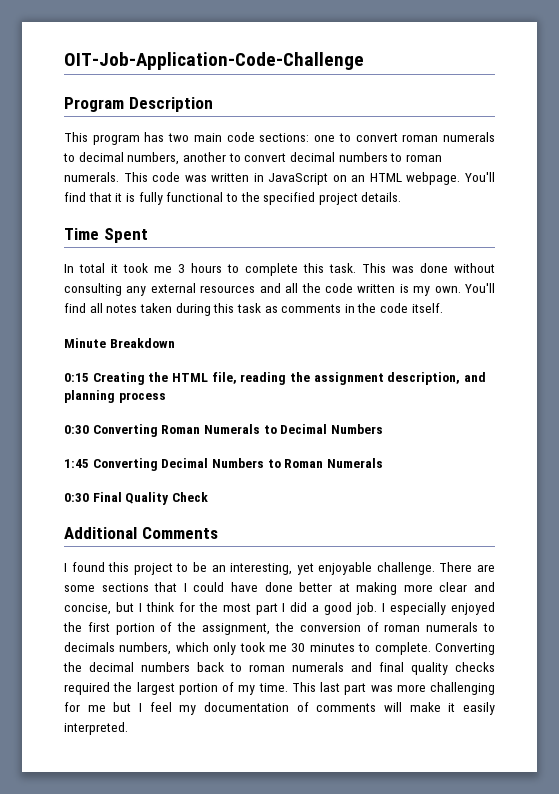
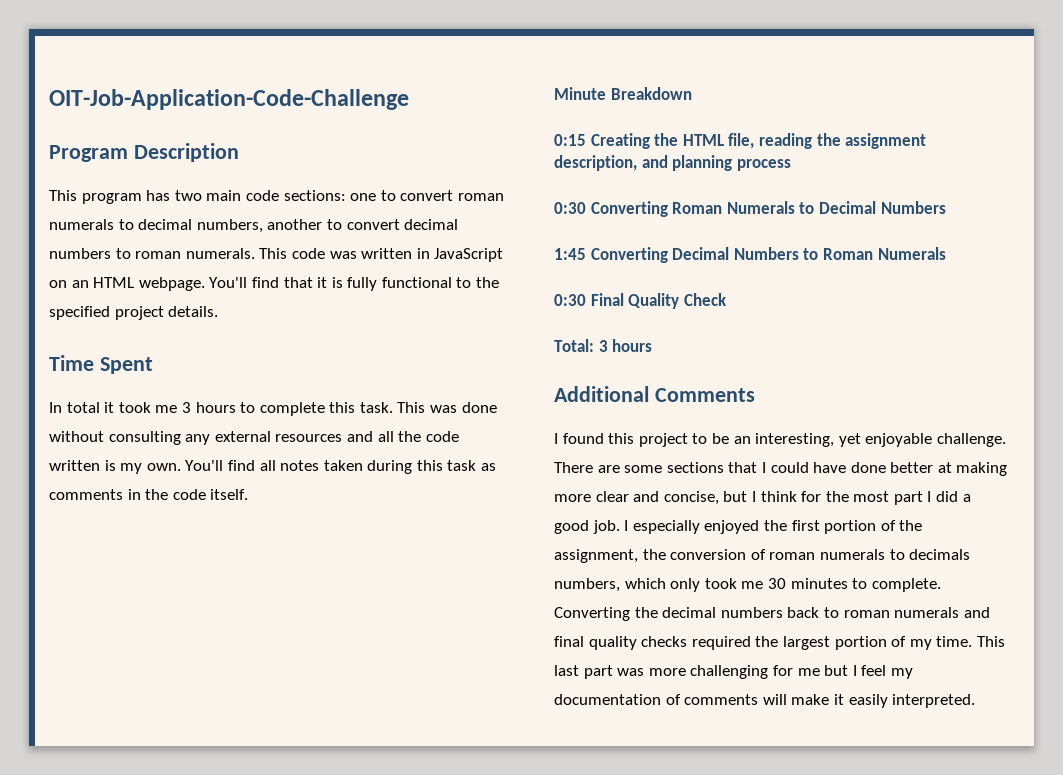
(208, 497) none -> [554,339,653,352] // Total: 3 hours

